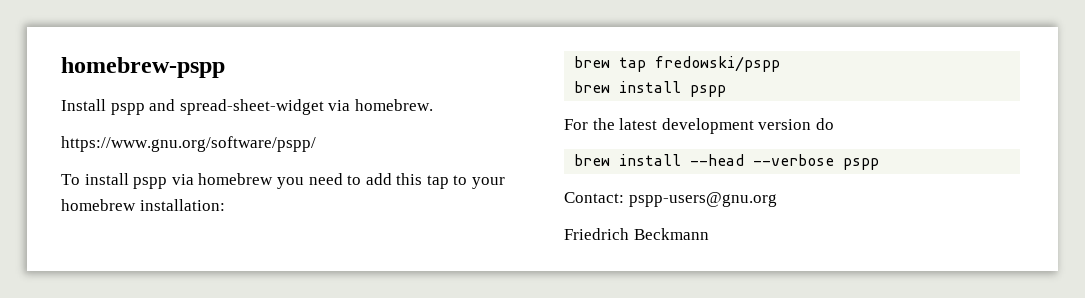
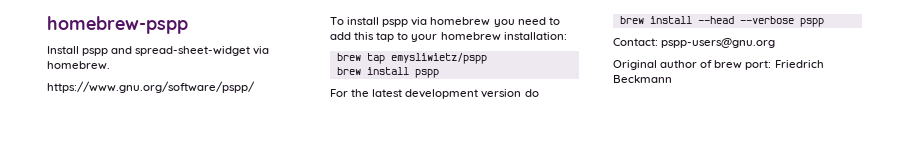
[655,56,781,72] fredowski/pspp -> [390,53,487,64] emysliwietz/pspp
(777, 199) none -> [613,60,772,70] Original author of brew port:

